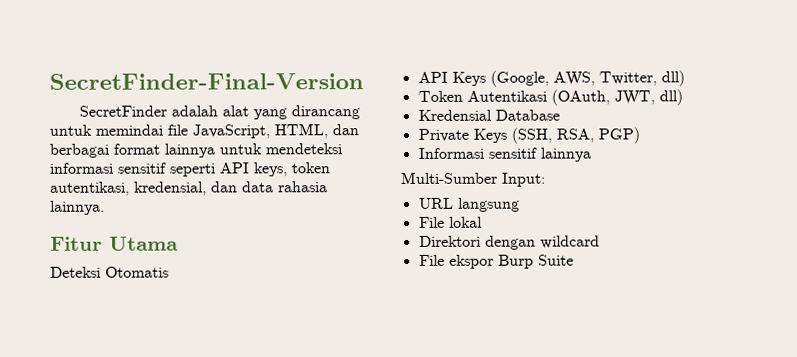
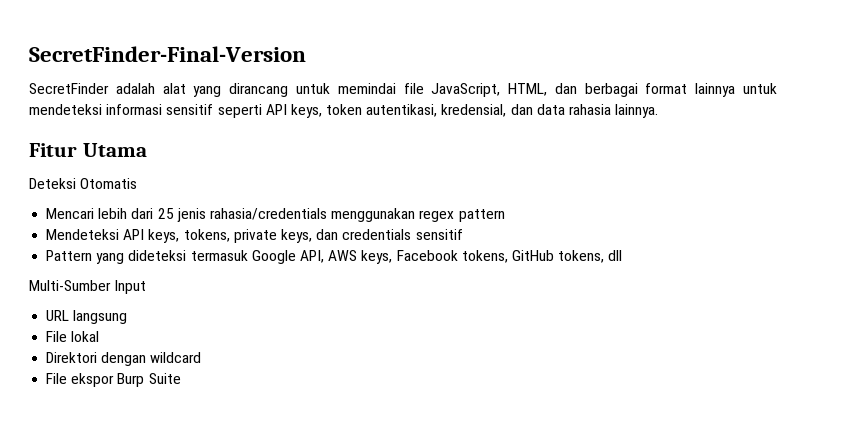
[417,70,685,87] [417,89,683,106] [417,109,560,121] [417,127,640,144] [417,147,591,162] API Keys (Google, AWS, Twitter, dll) // Token Autentikasi (OAuth, JWT, dll) // Kredensial Database // Private Keys (SSH, RSA, PGP) // Informasi sensitif lainnya -> [46,208,505,222] [46,229,463,243] [46,250,623,264] Mencari lebih dari 25 jenis rahasia/credentials menggunakan regex pattern // Mendeteksi API keys, tokens, private keys, dan credentials sensitif // Pattern yang dideteksi termasuk Google API, AWS keys, Facebook tokens, GitHub tokens, dll
[501,172,546,187] Input: -> [114,280,147,294] Input

